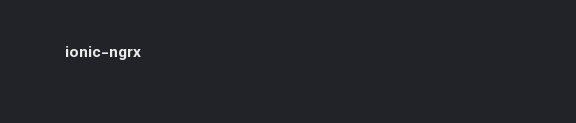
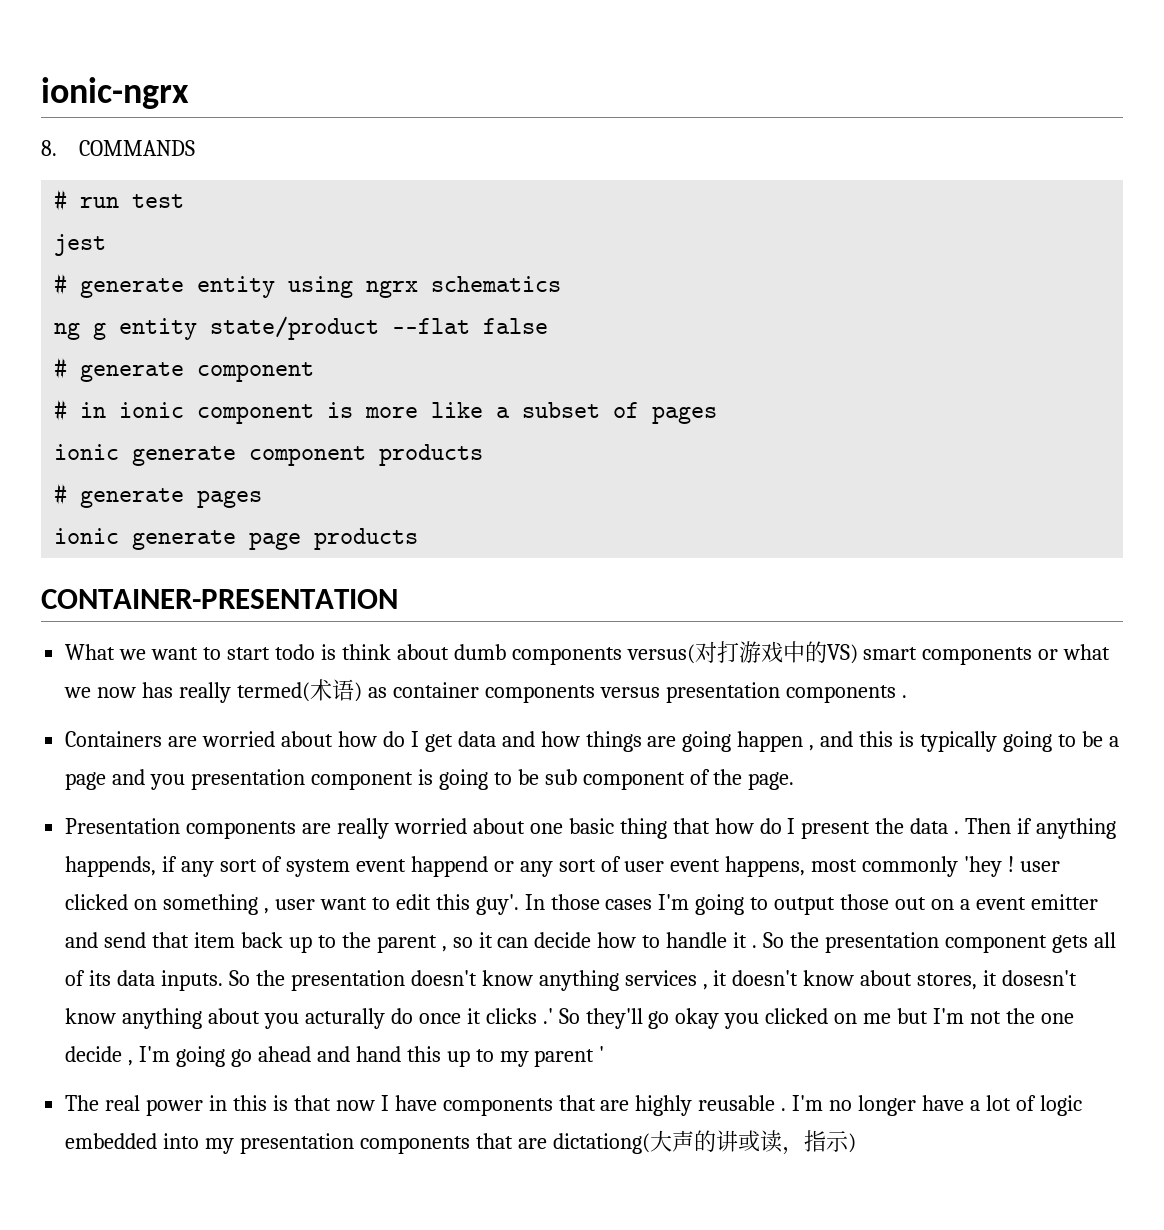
(141, 53) none -> [41,140,196,156] [54,189,185,211] [54,234,107,256] [54,273,562,298] [54,316,549,340] [54,357,315,382] [54,399,718,424] [54,444,484,466] [54,483,263,508] [54,528,419,550] [41,589,398,609] [65,641,1111,665] [64,679,907,703] [65,731,1119,752] [65,769,795,790] [65,818,1117,839] [65,856,1061,877] [65,894,1098,915] [65,932,1116,953] [65,970,1078,991] [65,1008,1074,1029] [65,1046,605,1067] [65,1095,1082,1116] [65,1130,856,1155] // 8. COMMANDS // # run test // jest // # generate entity using ngrx schematics // ng g entity state/product --flat false // # generate component // # in ionic component is more like a subset of pages // ionic generate component products // # generate pages // ionic generate page products // CONTAINER-PRESENTATION // What we want to start todo is think about dumb components versus(对打游戏中的VS) smart components or what we now has really termed(术语) as container components versus presentation components . // Containers are worried about how do I get data and how things are going happen , and this is typically going to be a page and you presentation component is going to be sub component of the page. // Presentation components are really worried about one basic thing that how do I present the data . Then if anything happends, if any sort of system event happend or any sort of user event happens, most commonly 'hey ! user clicked on something , user want to edit this guy'. In those cases I'm going to output those out on a event emitter and send that item back up to the parent , so it can decide how to handle it . So the presentation component gets all of its data inputs. So the presentation doesn't know anything services , it doesn't know about stores, it dosesn't know anything about you acturally do once it clicks .' So they'll go okay you clicked on me but I'm not the one decide , I'm going go ahead and hand this up to my parent ' // The real power in this is that now I have components that are highly reusable . I'm no longer have a lot of logic embedded into my presentation components that are dictationg(大声的讲或读，指示)

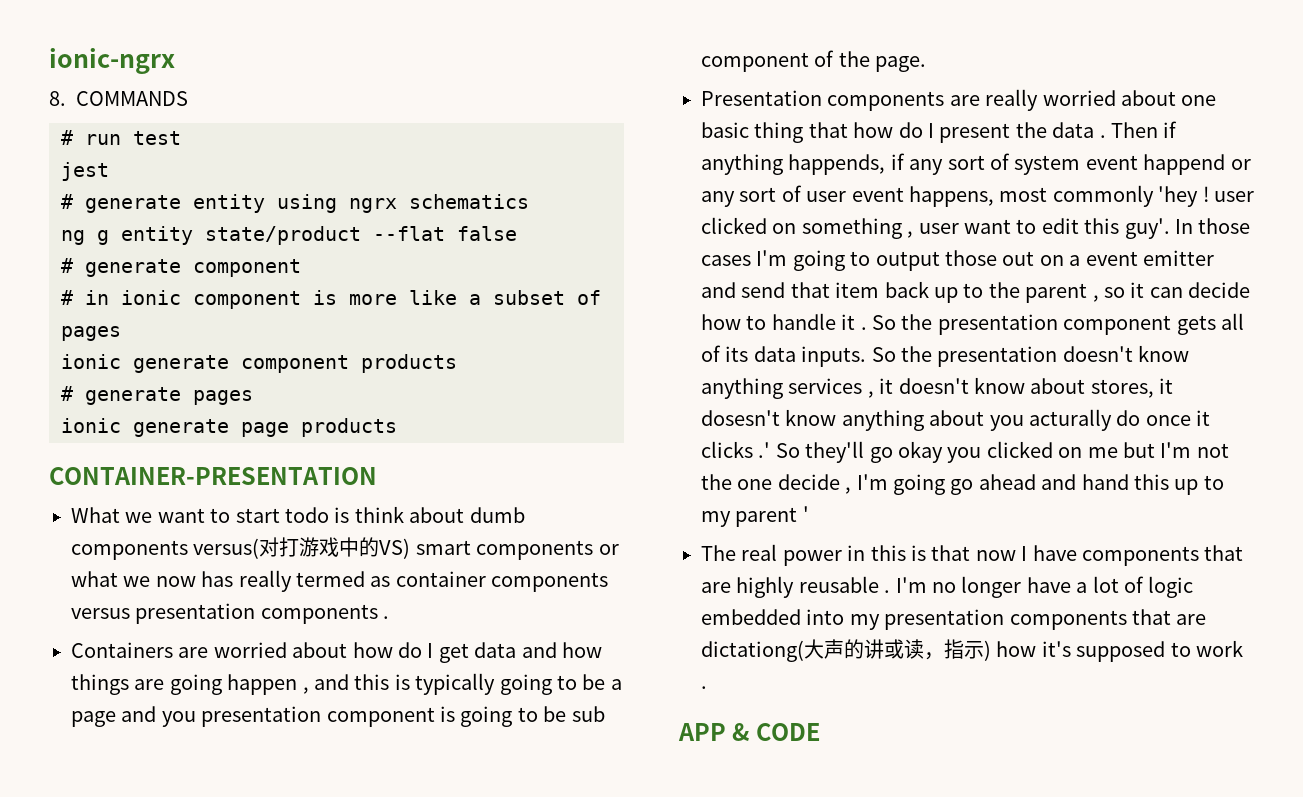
[236,679,362,702] termed(术语) -> [296,571,365,587] termed
(856, 1143) none -> [996,640,1243,662] [701,686,707,689] [678,723,820,741] how it's supposed to work . // APP & CODE

